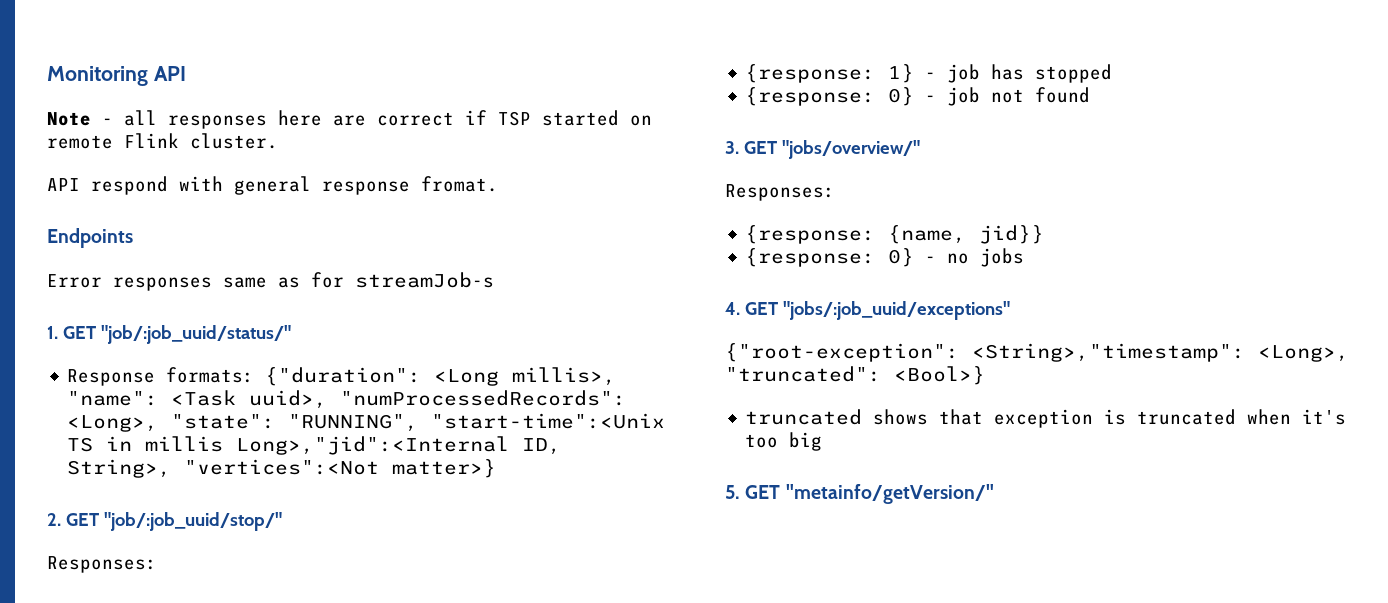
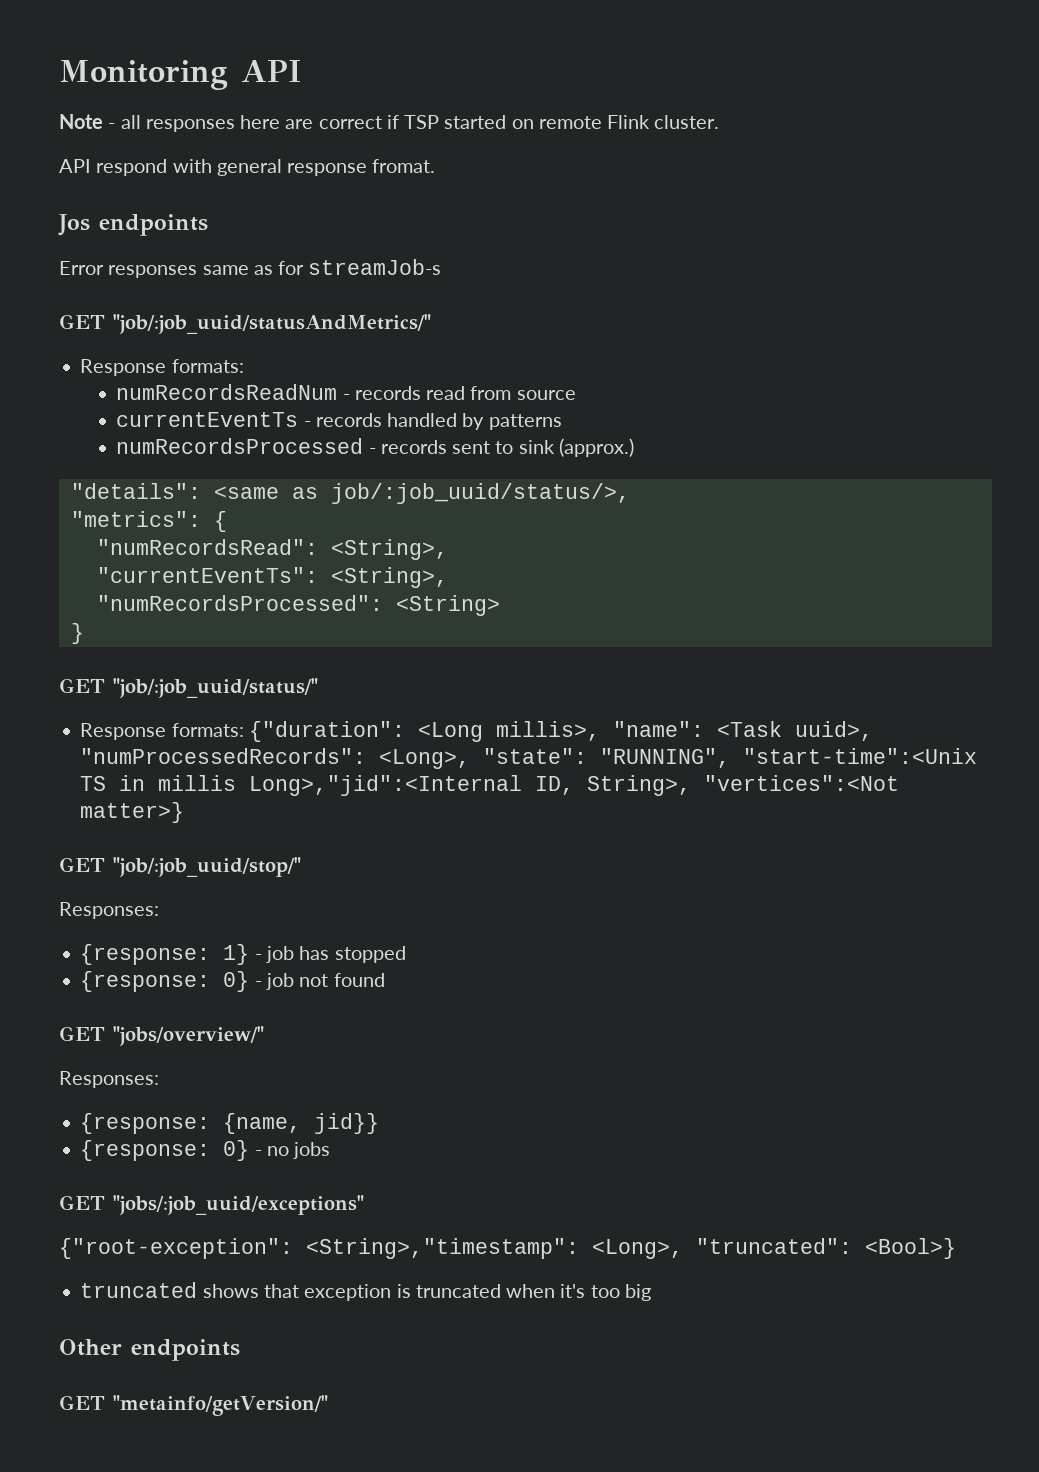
[47,228,133,248] Endpoints -> [58,214,208,236] Jos endpoints
[47,326,58,339] 1. -> [59,314,431,334] [80,359,244,376] [116,384,576,400] [116,412,562,430] [116,438,634,457] [70,483,630,504] [70,511,227,532] [96,539,448,560] [96,567,448,588] [96,595,500,616] [70,623,84,644] GET "job/:job_uuid/statusAndMetrics/" // Response formats: // numRecordsReadNum - records read from source // currentEventTs - records handled by patterns // numRecordsProcessed - records sent to sink (approx.) // "details": <same as job/:job_uuid/status/>, // "metrics": { // "numRecordsRead": <String>, // "currentEventTs": <String>, // "numRecordsProcessed": <String> // } //
[47,513,61,526] 2. -> (185, 812) none
[725,141,739,154] 3. -> (385, 980) none
[725,302,740,315] 4. -> (331, 1150) none
[725,485,740,499] 5. -> [59,1339,240,1361] Other endpoints //

